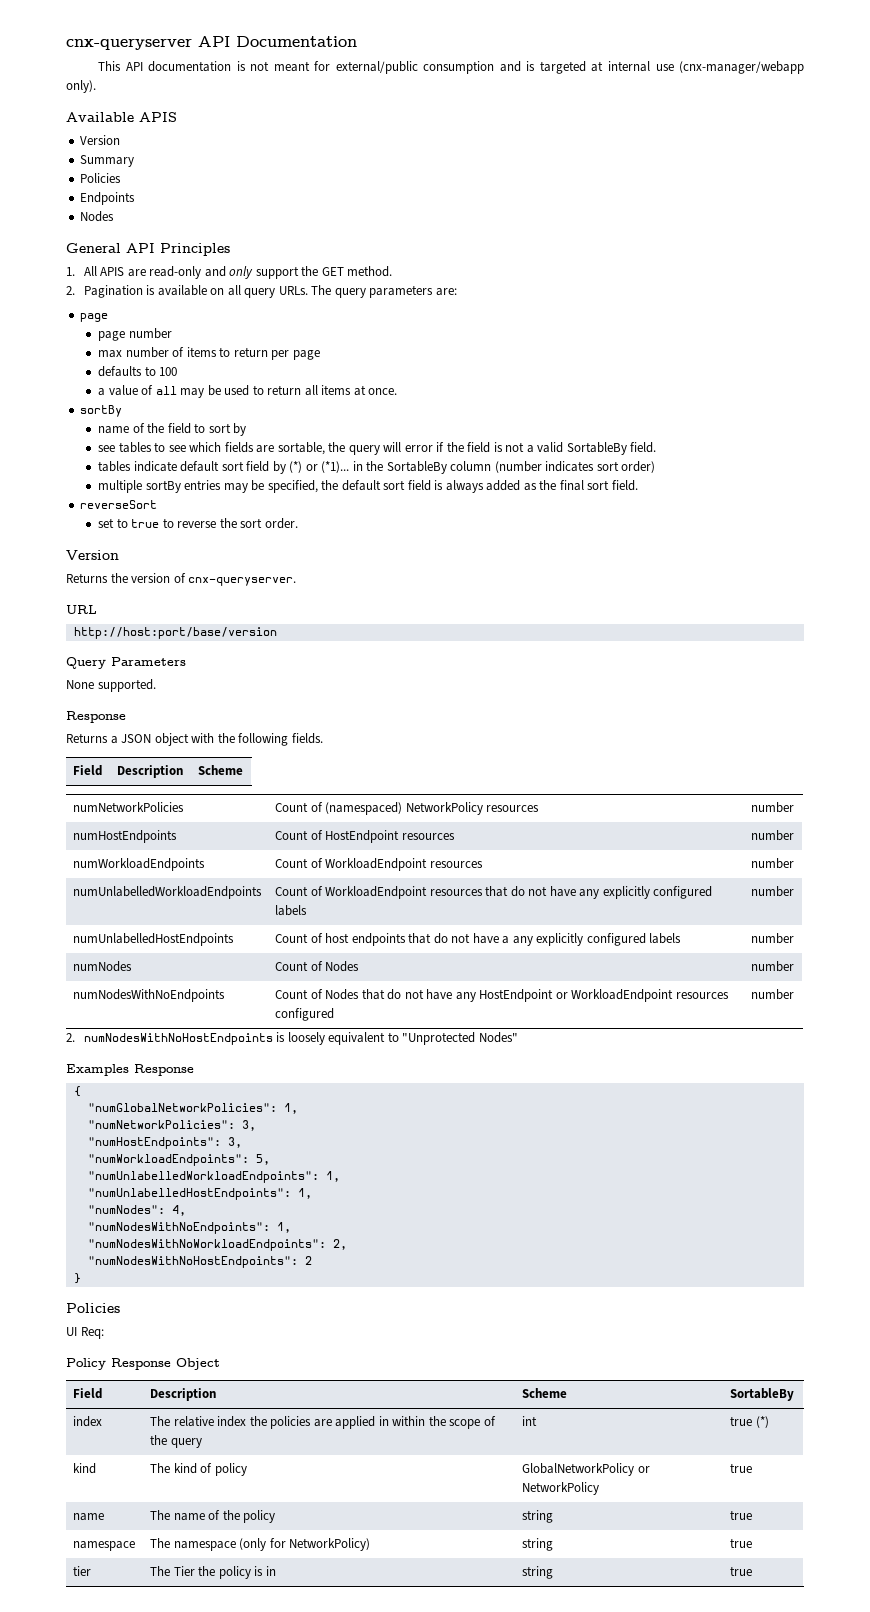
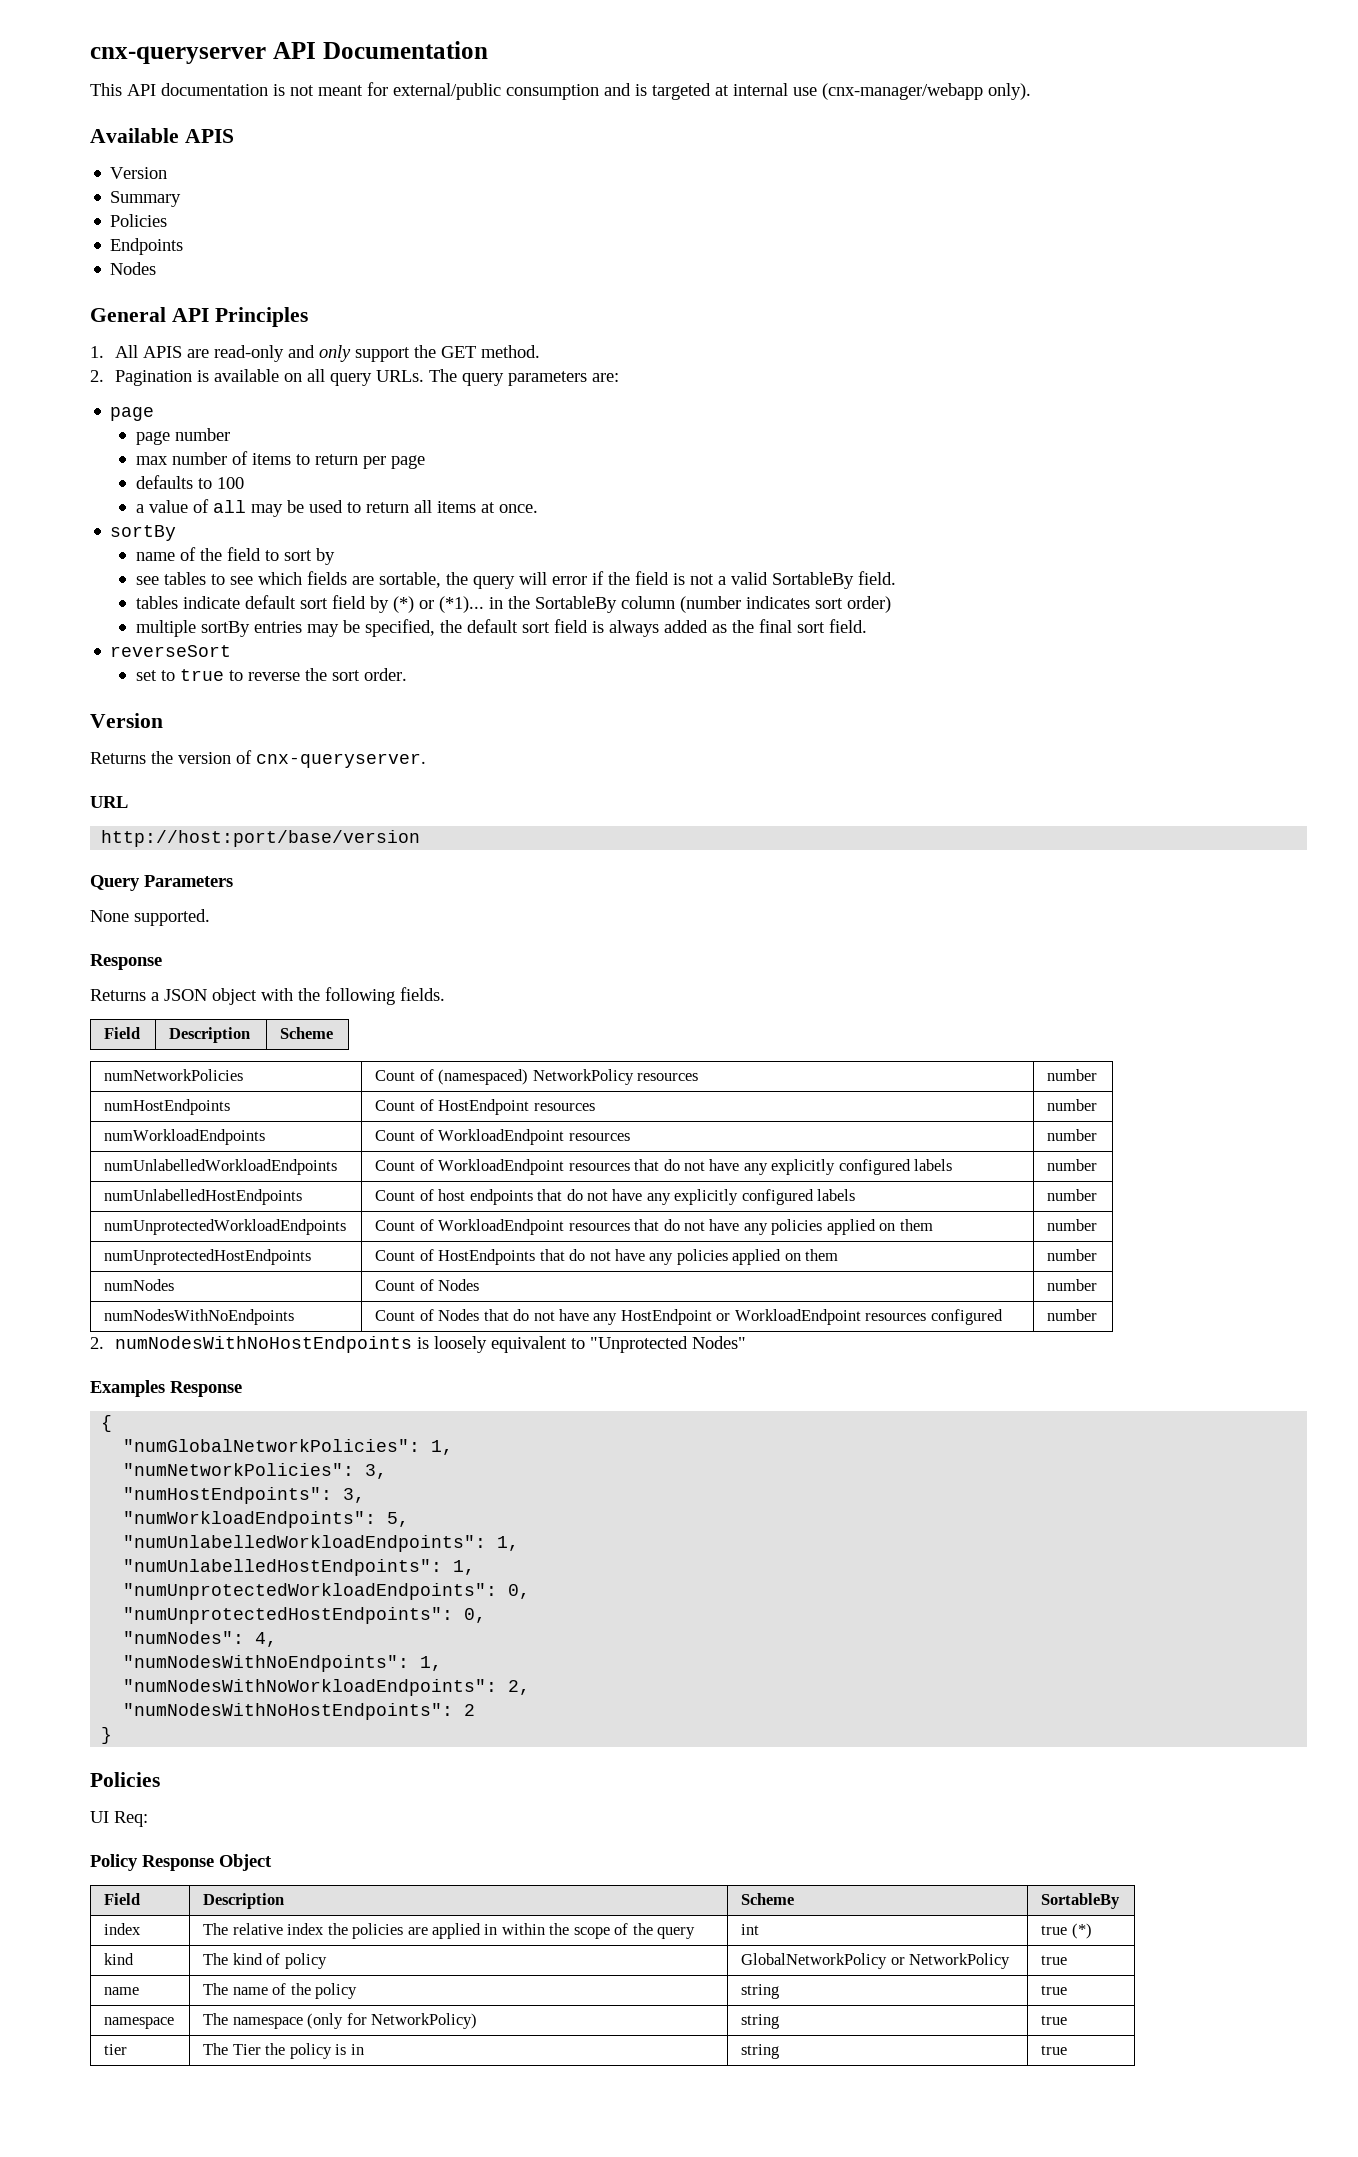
[502,933,682,946] [751,933,795,944] a any explicitly configured labels | number -> [646,1189,856,1205] [1047,1189,1098,1201] [104,1219,347,1235] [375,1219,933,1235] [1047,1219,1098,1231] [104,1249,312,1265] [375,1249,839,1265] [1047,1249,1098,1261] any explicitly configured labels | number // numUnprotectedWorkloadEndpoints | Count of WorkloadEndpoint resources that do not have any policies applied on them | number // numUnprotectedHostEndpoints | Count of HostEndpoints that do not have any policies applied on them | number
(312, 1193) none -> [123,1583,531,1600] [123,1607,487,1624] // "numUnprotectedWorkloadEndpoints": 0, // "numUnprotectedHostEndpoints": 0,

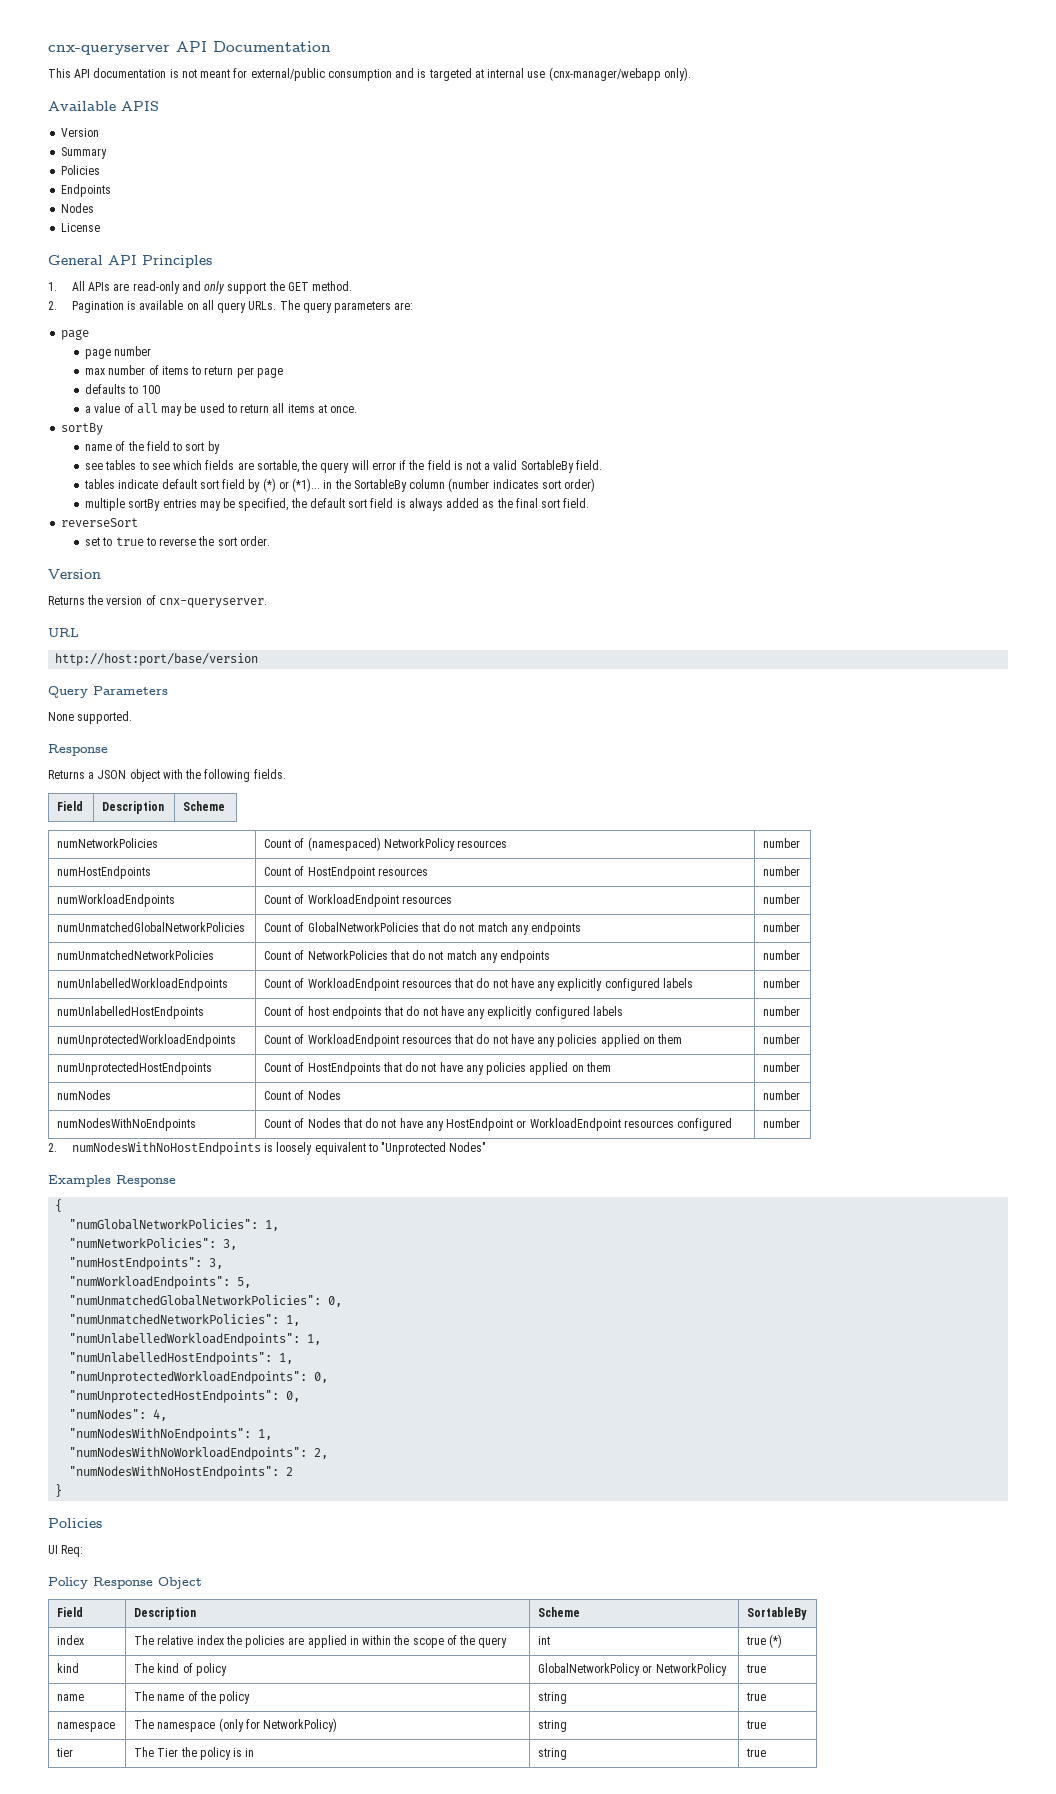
(157, 268) none -> [61,223,101,232] // License
[143,346,183,358] APIS -> [88,282,111,291] APIs
(1098, 1135) none -> [57,922,246,932] [264,922,582,935] [763,922,801,932] [57,950,215,960] [264,950,551,963] [763,950,801,960] // numUnmatchedGlobalNetworkPolicies | Count of GlobalNetworkPolicies that do not match any endpoints | number // numUnmatchedNetworkPolicies | Count of NetworkPolicies that do not match any endpoints | number
(410, 1519) none -> [69,1295,343,1307] [69,1314,301,1326] // "numUnmatchedGlobalNetworkPolicies": 0, // "numUnmatchedNetworkPolicies": 1,

